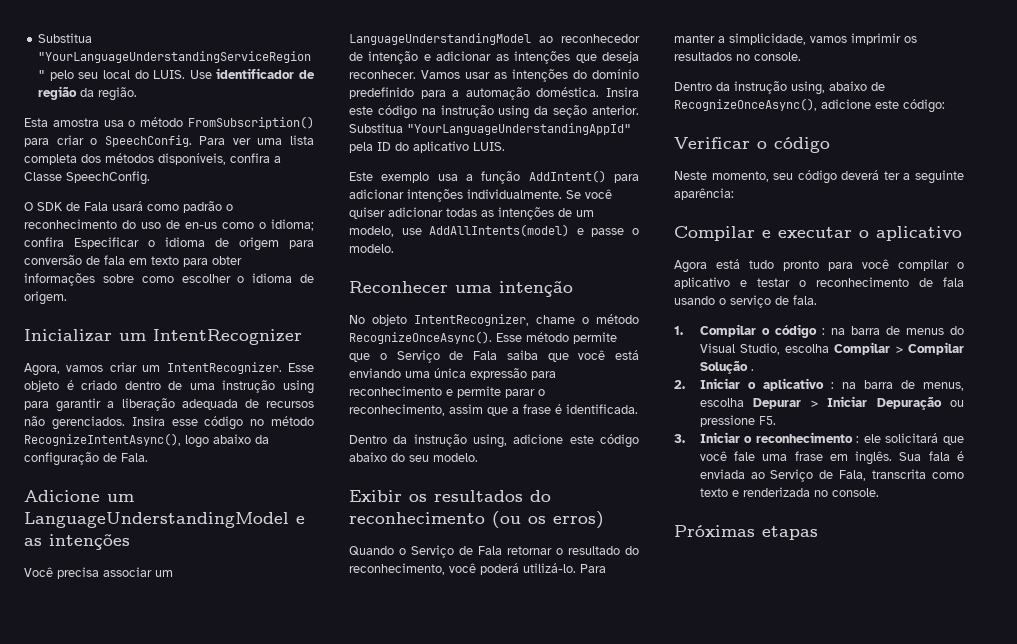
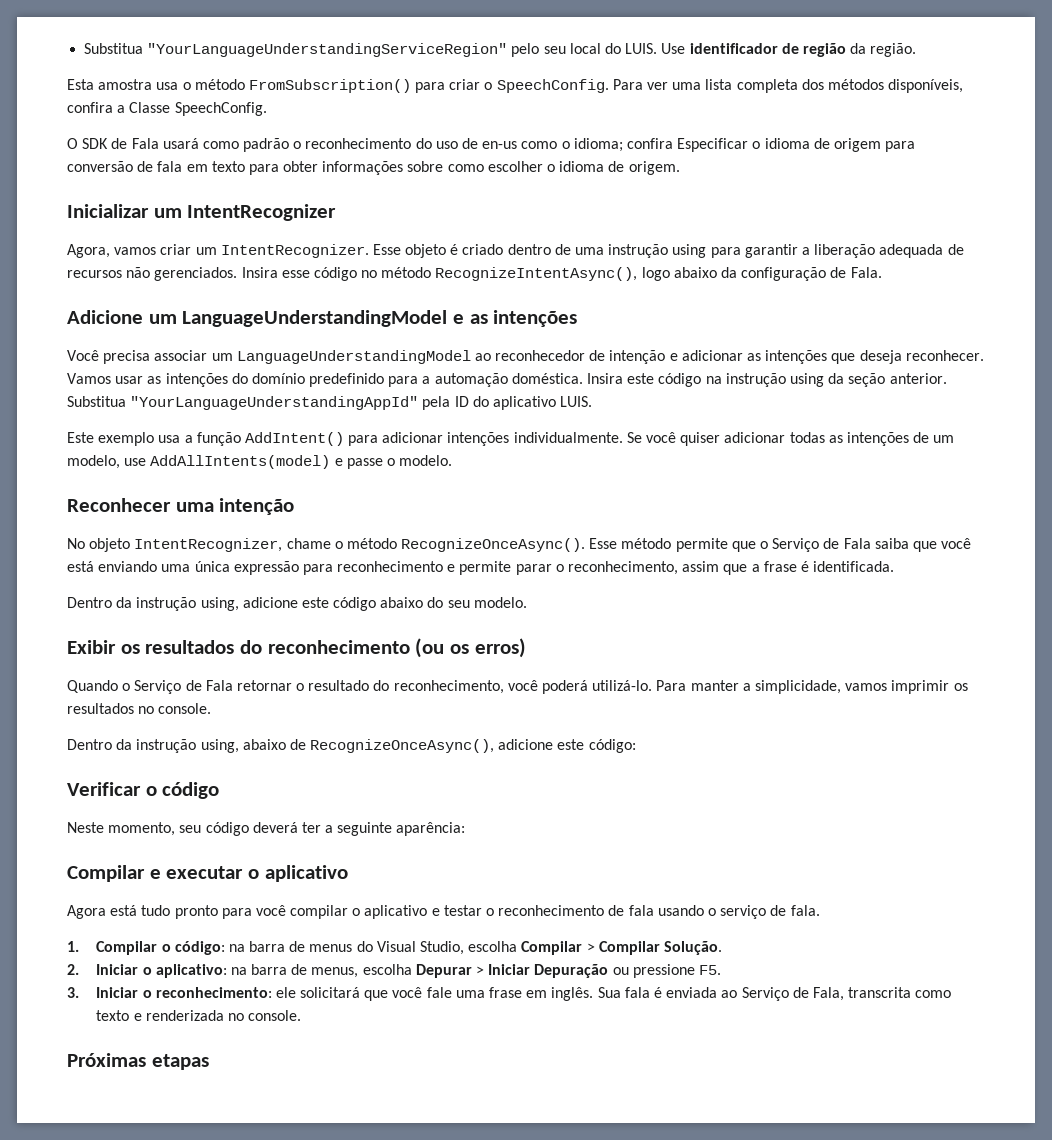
[774,324,825,338] código : -> [174,941,225,955] código:
[699,361,754,374] Solução . -> [663,941,722,955] Solução.
[762,378,834,391] aplicativo : -> [155,964,227,978] aplicativo:
[755,432,860,443] reconhecimento : -> [155,987,272,998] reconhecimento:

